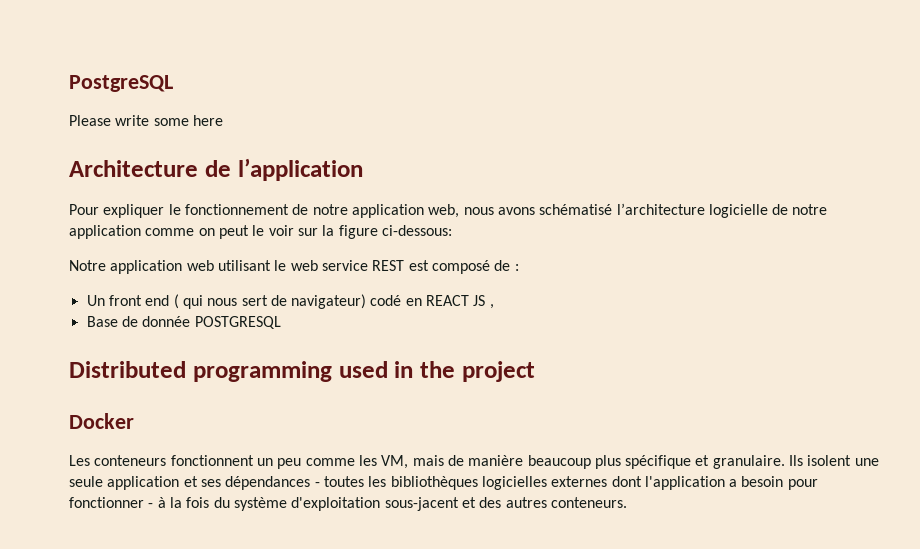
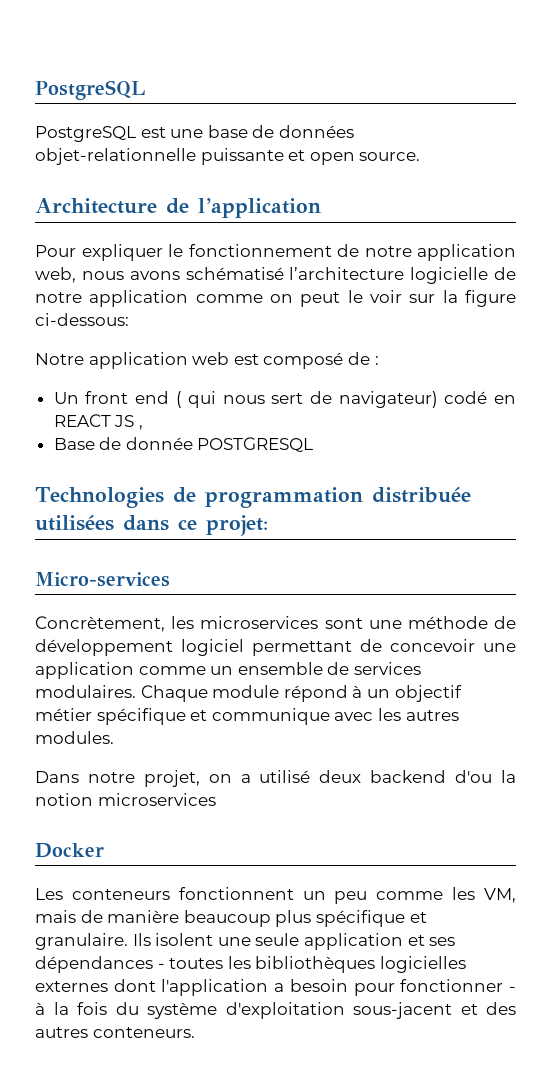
[69,115,223,126] Please write some here -> [35,125,354,142] [35,148,421,165] PostgreSQL est une base de données objet-relationnelle puissante et open source.
[217,260,405,271] utilisant le web service REST -> (230, 358) none
[69,361,535,382] Distributed programming used in the project -> [35,487,471,508] [35,515,268,536] [35,572,170,587] [35,616,516,632] [35,639,516,656] [35,662,421,679] [35,685,462,702] [35,708,459,725] [35,731,114,744] [35,770,517,787] [35,793,216,806] Technologies de programmation distribuée utilisées dans ce projet: // Micro-services // Concrètement, les microservices sont une méthode de développement logiciel permettant de concevoir une application comme un ensemble de services modulaires. Chaque module répond à un objectif métier spécifique et communique avec les autres modules. // Dans notre projet, on a utilisé deux backend d'ou la notion microservices

